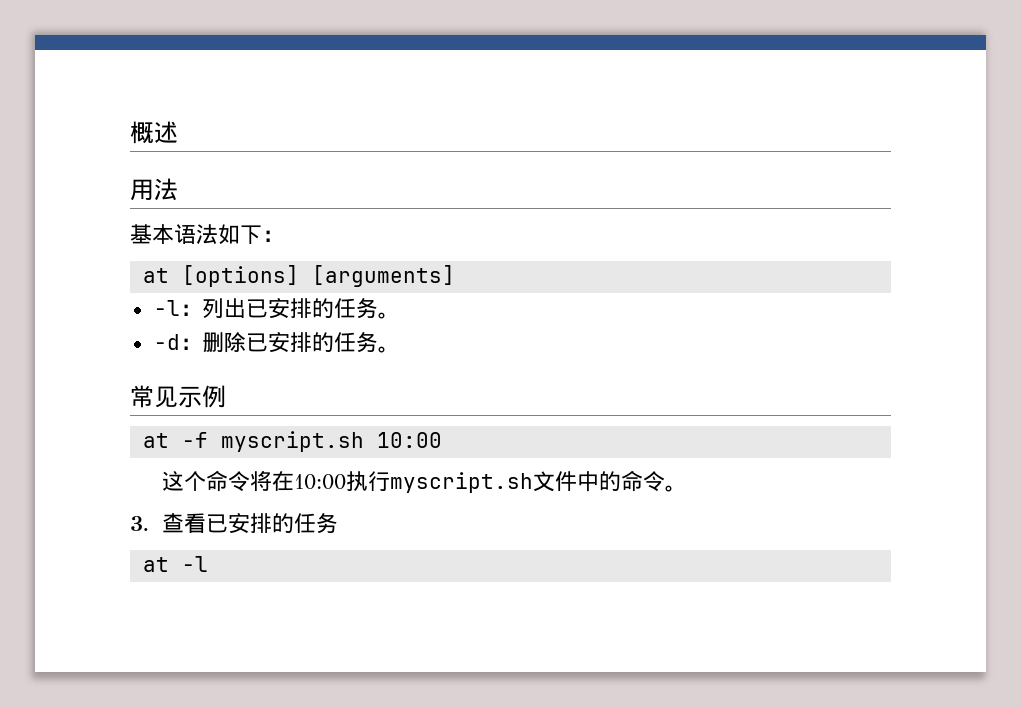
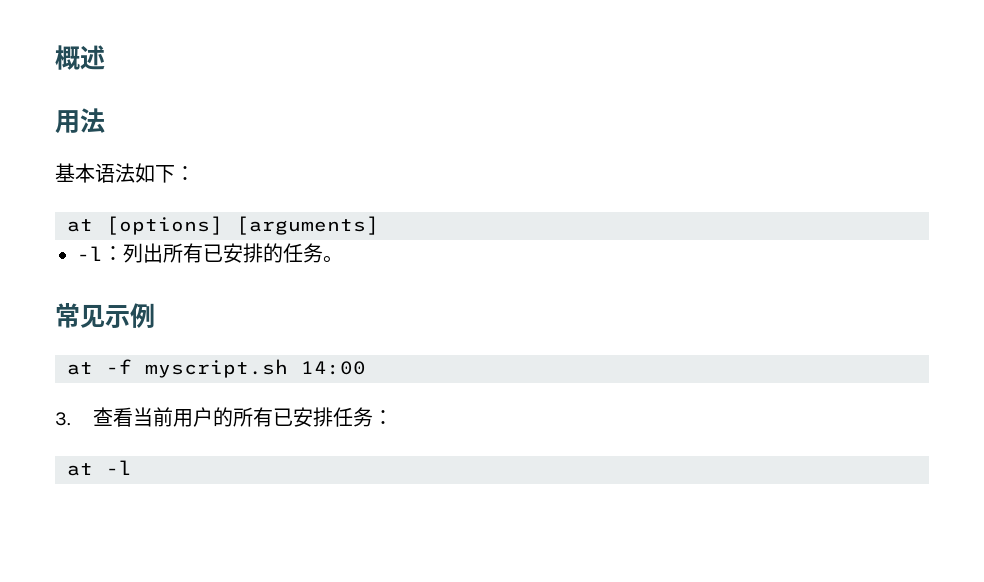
[245,298,400,319] [153,332,246,353] 已安排的任务。 // -d：删除 -> [163,243,203,263] 所有
[376,432,442,448] [162,470,688,493] [130,513,339,534] 10:00 // 这个命令将在10:00执行myscript.sh文件中的命令。 // 3.查看已安排的任务 -> [301,361,366,375] [55,407,394,427] 14:00 // 3.查看当前用户的所有已安排任务：

